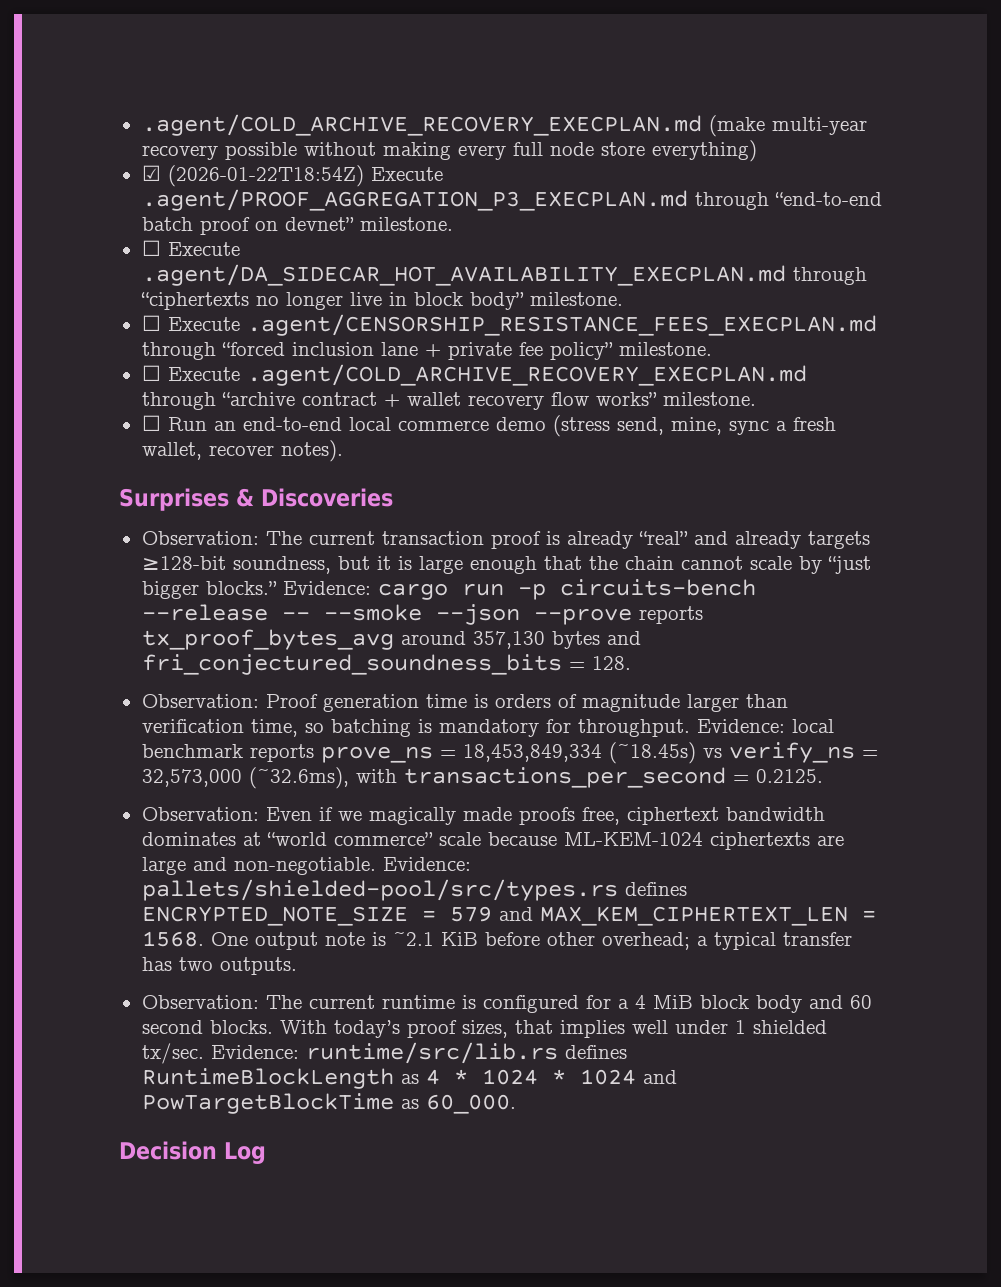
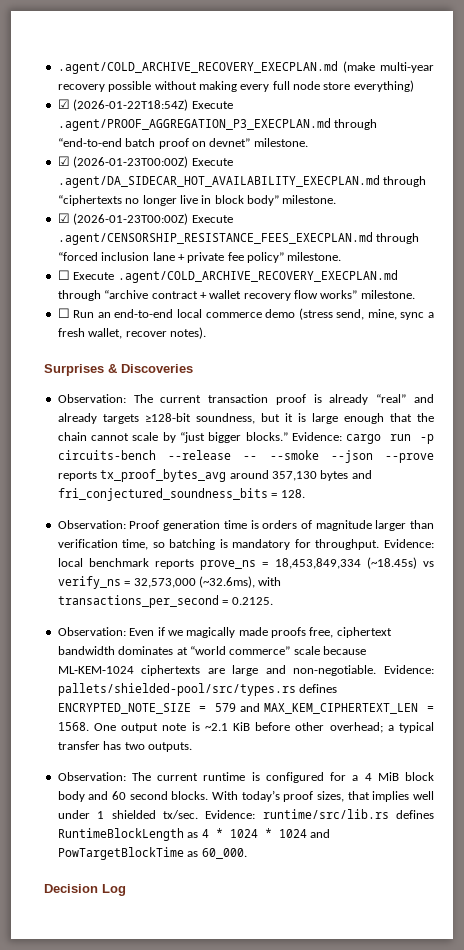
[141,240,161,256] ☐ -> [57,156,189,168] ☑ (2026-01-23T00:00Z)
[141,315,161,331] ☐ -> [57,213,189,225] ☑ (2026-01-23T00:00Z)

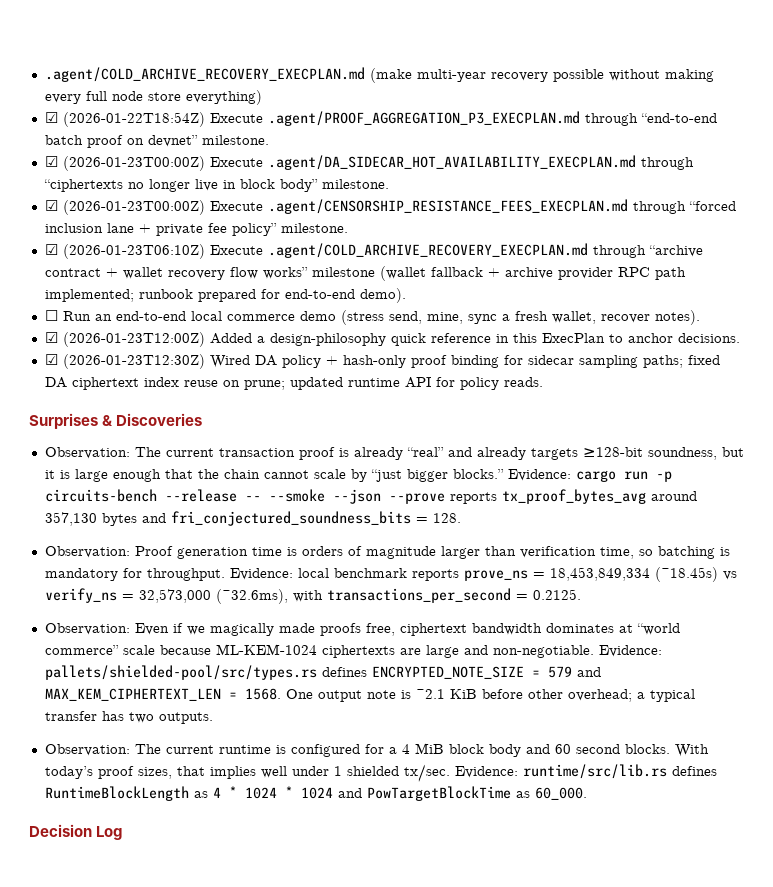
[57,270,70,280] ☐ -> [44,244,205,259] ☑ (2026-01-23T06:10Z)
[360,290,415,299] milestone. -> [311,266,686,281] [44,288,406,303] milestone (wallet fallback + archive provider RPC path implemented; runbook prepared for end-to-end demo).
(206, 333) none -> [44,332,740,347] [44,354,720,369] [44,377,543,390] // ☑ (2026-01-23T12:00Z) Added a design-philosophy quick reference in this ExecPlan to anchor decisions. // ☑ (2026-01-23T12:30Z) Wired DA policy + hash-only proof binding for sidecar sampling paths; fixed DA ciphertext index reuse on prune; updated runtime API for policy reads.

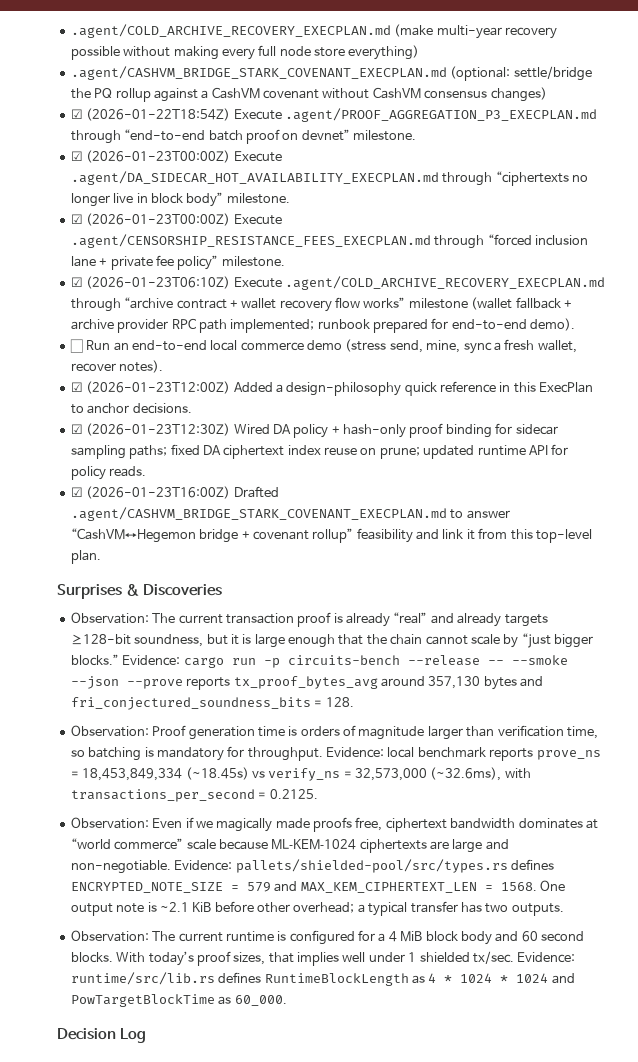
(262, 97) none -> [70,66,592,81] [70,87,547,102] // .agent/CASHVM_BRIDGE_STARK_COVENANT_EXECPLAN.md (optional: settle/bridge the PQ rollup against a CashVM covenant without CashVM consensus changes)
(543, 382) none -> [70,486,279,499] [70,507,510,521] [70,528,592,543] [70,550,101,564] // ☑ (2026-01-23T16:00Z) Drafted .agent/CASHVM_BRIDGE_STARK_COVENANT_EXECPLAN.md to answer “CashVM↔Hegemon bridge + covenant rollup” feasibility and link it from this top-level plan.

